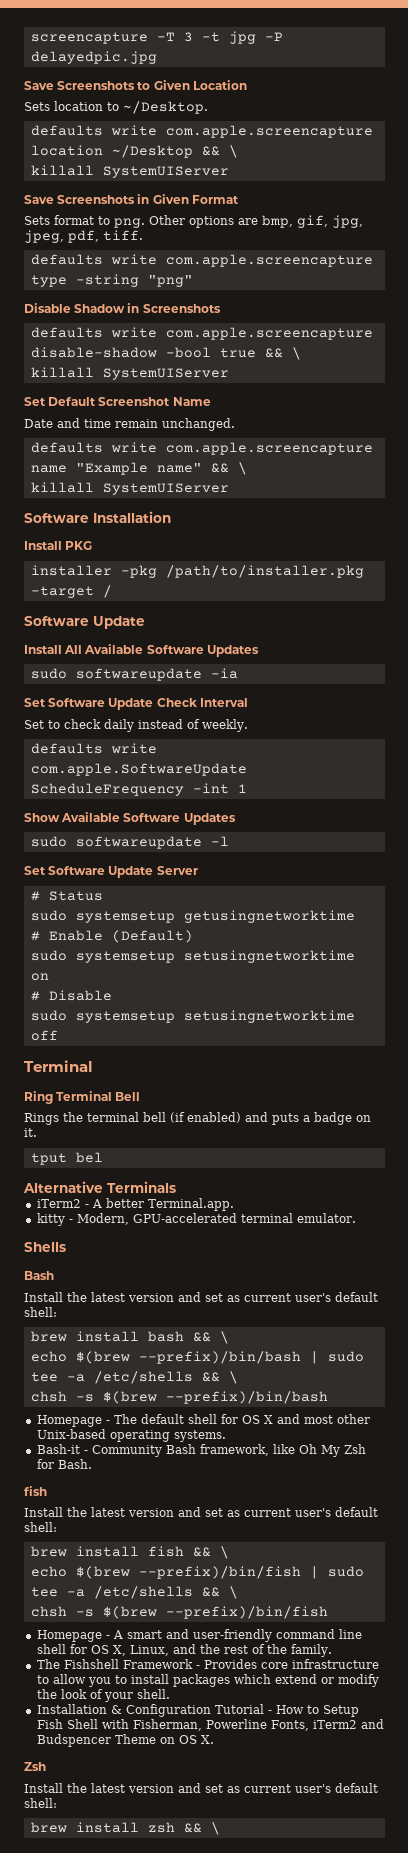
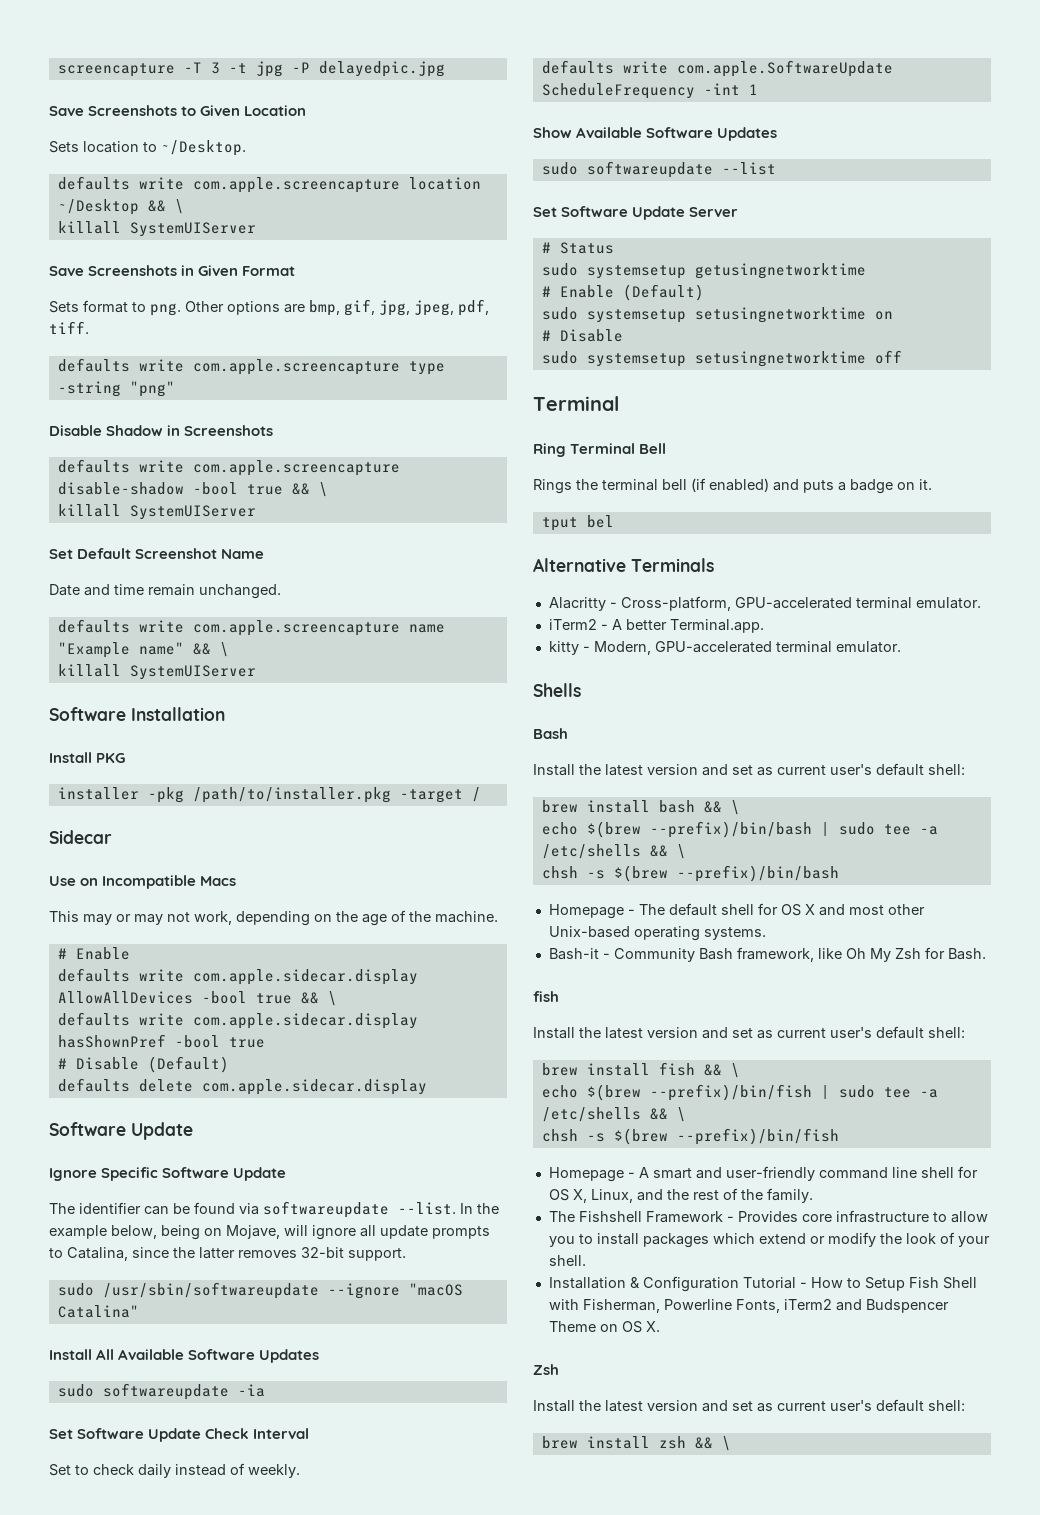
[24,616,145,629] Software Update -> [49,830,112,844] [49,875,237,889] [49,910,498,926] [57,947,130,960] [57,968,418,985] [57,991,337,1006] [57,1012,418,1029] [57,1034,265,1048] [57,1056,229,1073] [57,1078,427,1095] [49,1122,193,1140] [49,1167,287,1181] [49,1201,499,1218] [49,1225,490,1240] [49,1247,406,1261] [57,1282,463,1299] [57,1305,139,1318] Sidecar // Use on Incompatible Macs // This may or may not work, depending on the age of the machine. // # Enable // defaults write com.apple.sidecar.display AllowAllDevices -bool true && \ // defaults write com.apple.sidecar.display hasShownPref -bool true // # Disable (Default) // defaults delete com.apple.sidecar.display // Software Update // Ignore Specific Software Update // The identifier can be found via softwareupdate --list. In the example below, being on Mojave, will ignore all update prompts to Catalina, since the latter removes 32-bit support. // sudo /usr/sbin/softwareupdate --ignore "macOS Catalina"
[210,836,229,846] -l -> [721,162,776,175] --list
(176, 1187) none -> [548,596,981,611] // Alacritty - Cross-platform, GPU-accelerated terminal emulator.

